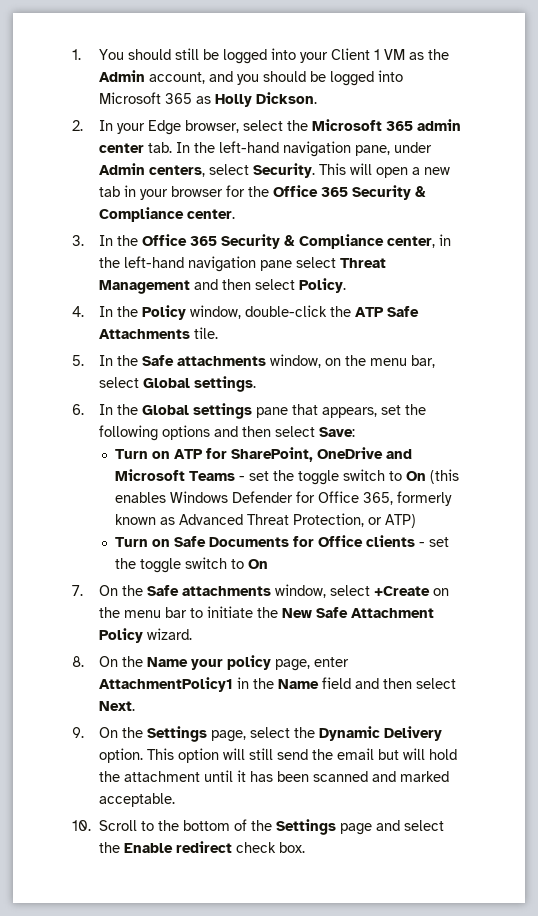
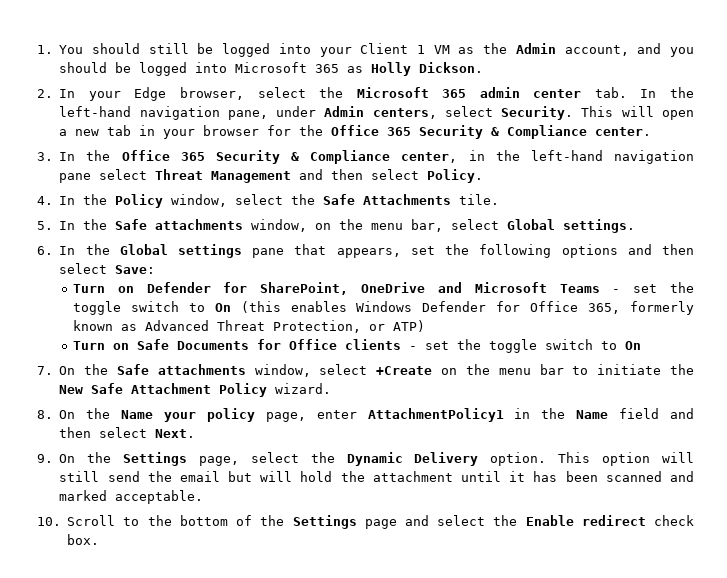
[244,305,384,317] double-click the ATP -> [235,194,316,205] select the
[173,449,203,459] ATP -> [146,282,211,293] Defender

